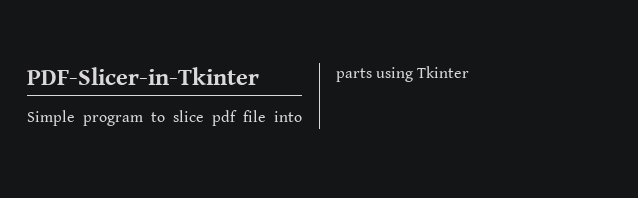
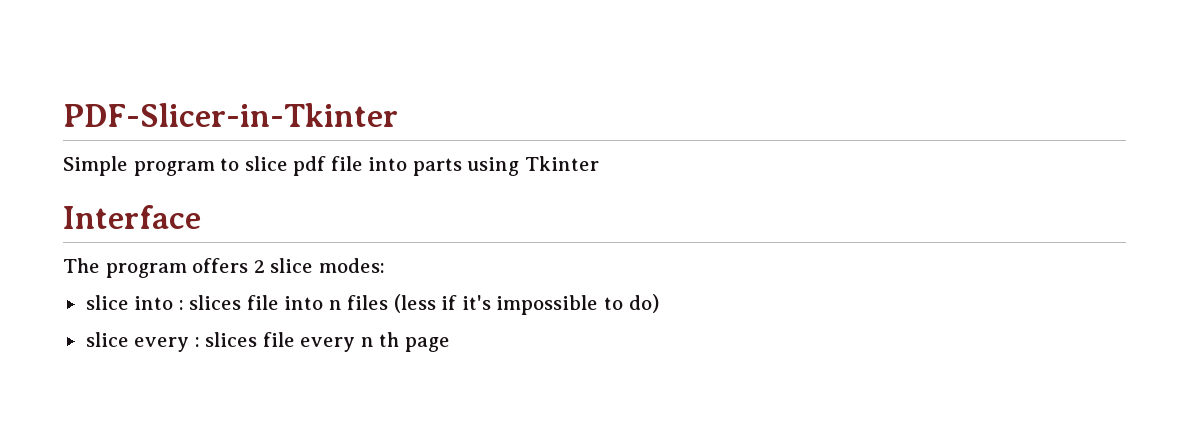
(470, 72) none -> [63,205,201,229] [63,258,385,278] [85,294,659,315] [85,332,450,352] // Interface // The program offers 2 slice modes: // slice into : slices file into n files (less if it's impossible to do) // slice every : slices file every n th page

